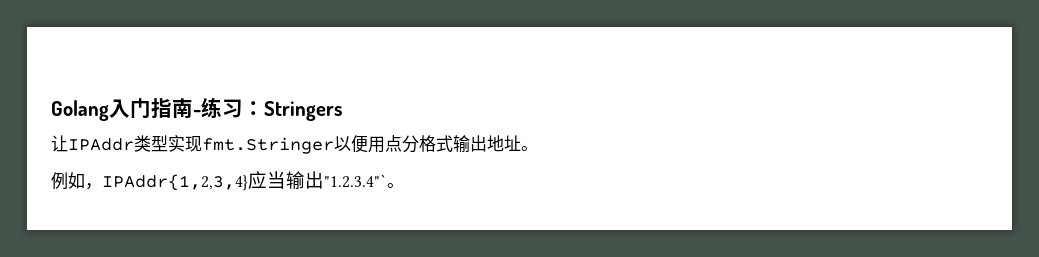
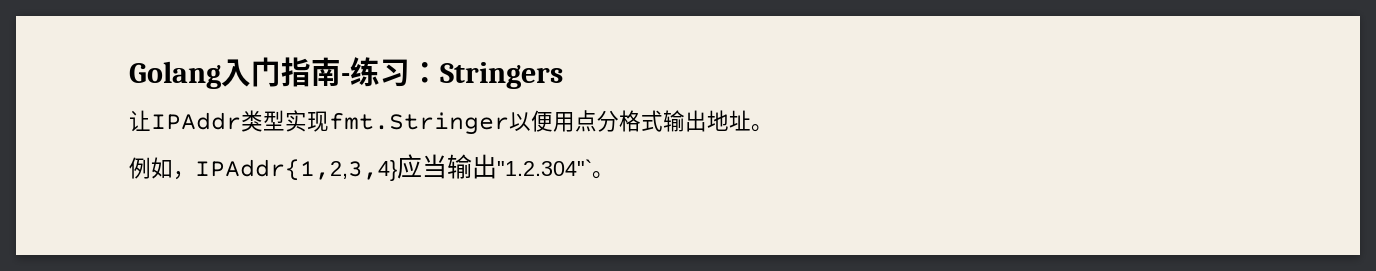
[324,174,387,188] "1.2.3.4"` -> [497,159,592,176] "1.2.304"`

